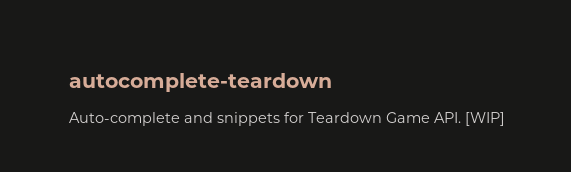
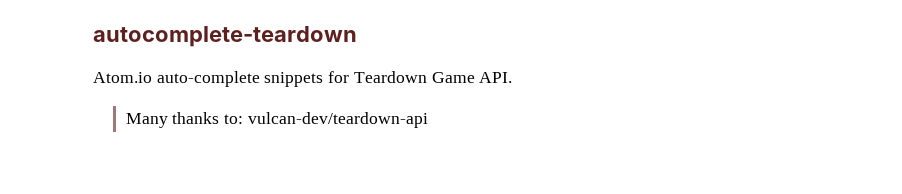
[69,112,213,126] Auto-complete and -> [93,71,260,87] Atom.io auto-complete
[465,112,505,126] [WIP] -> [125,112,428,128] // Many thanks to: vulcan-dev/teardown-api

